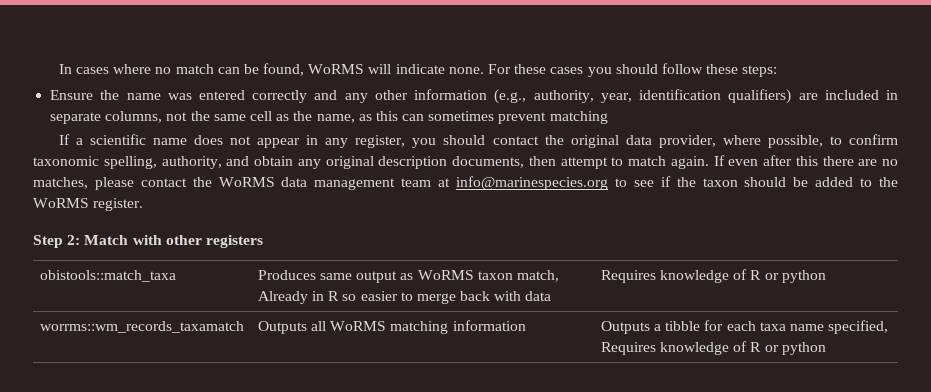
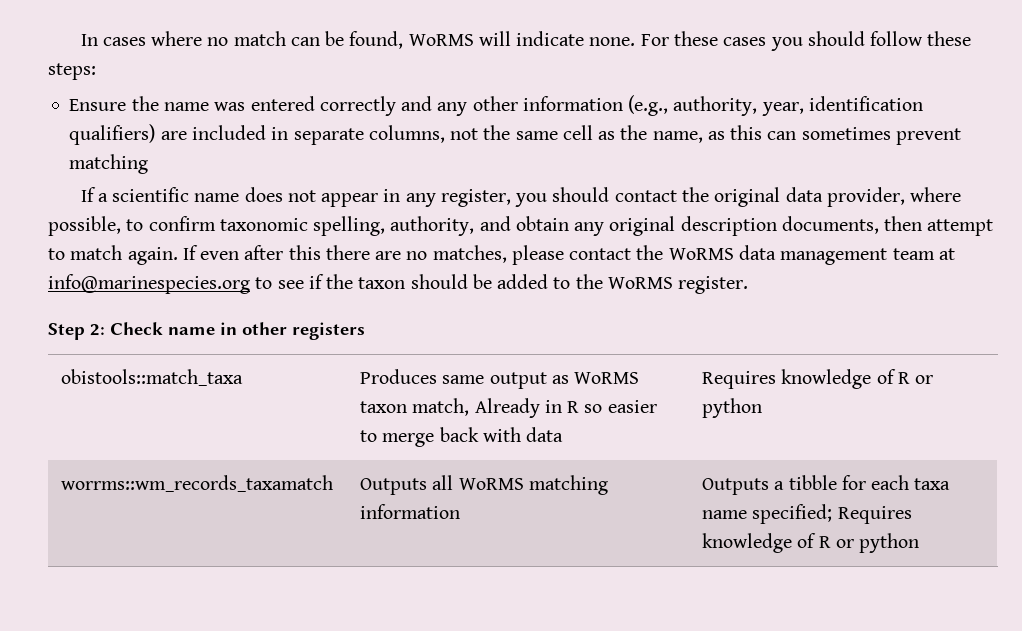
[84,235,162,245] Match with -> [110,322,237,335] Check name in
[828,320,889,334] specified, -> [752,504,833,524] specified;

